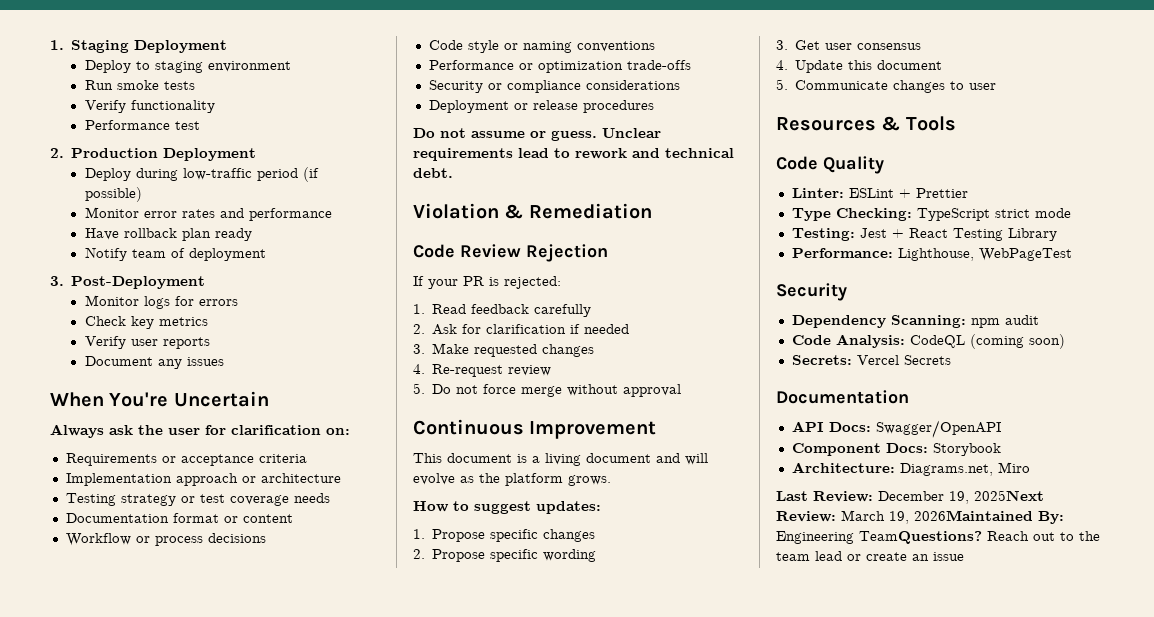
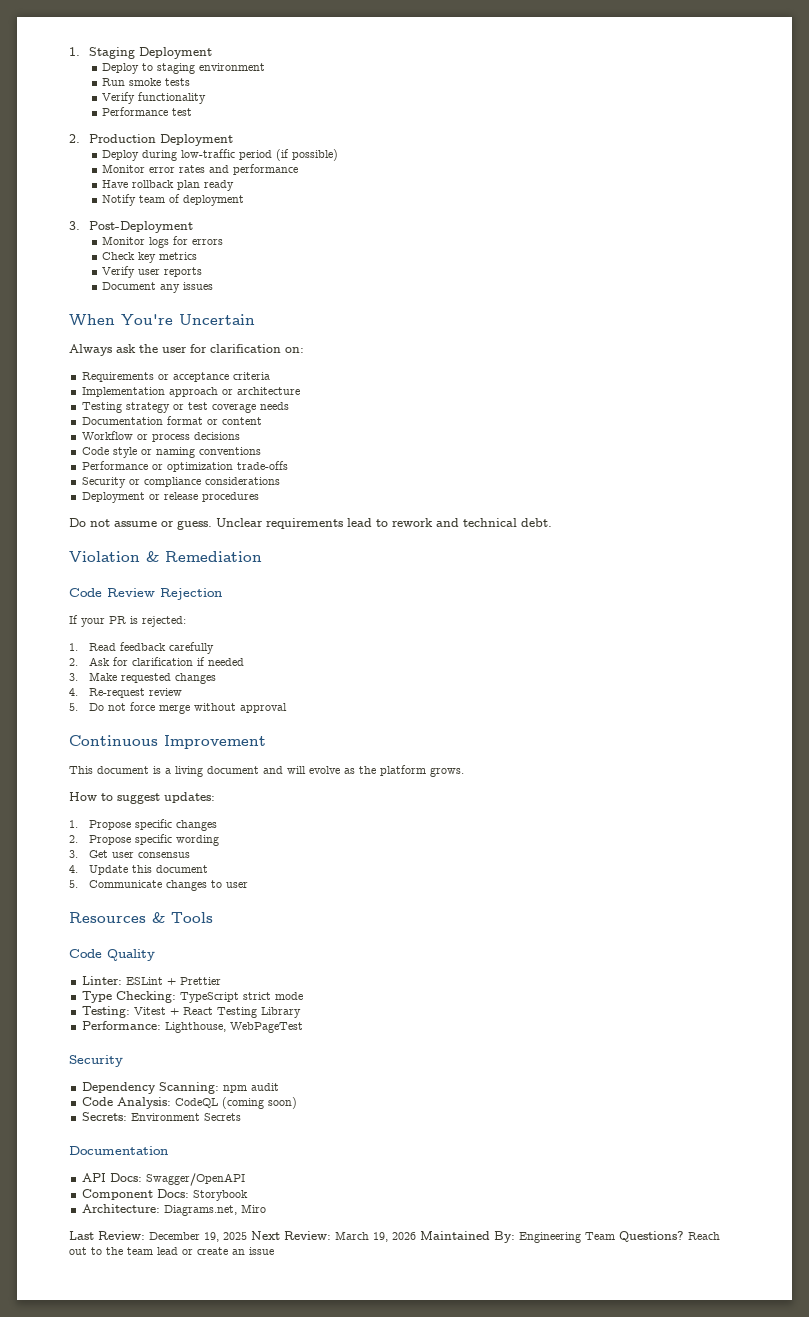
[859,228,887,238] Jest -> [133,1007,166,1015] Vitest
[856,355,899,365] Vercel -> [130,1113,200,1121] Environment
[974,490,1044,501] 2025Next -> [223,1231,280,1240] 2025 Next
[914,510,1064,524] [776,531,982,544] 2026Maintained By: Engineering TeamQuestions? -> [392,1231,684,1243] 2026 Maintained By: Engineering Team Questions?

